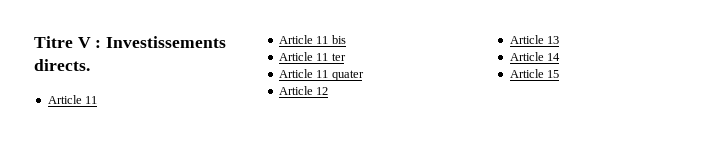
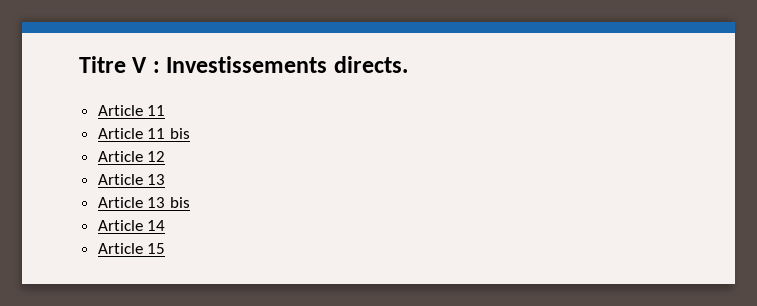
[278,52,346,61] [278,69,364,81] // Article 11 ter // Article 11 quater -> (190, 133) none
(560, 40) none -> [97,197,190,208] // Article 13 bis

